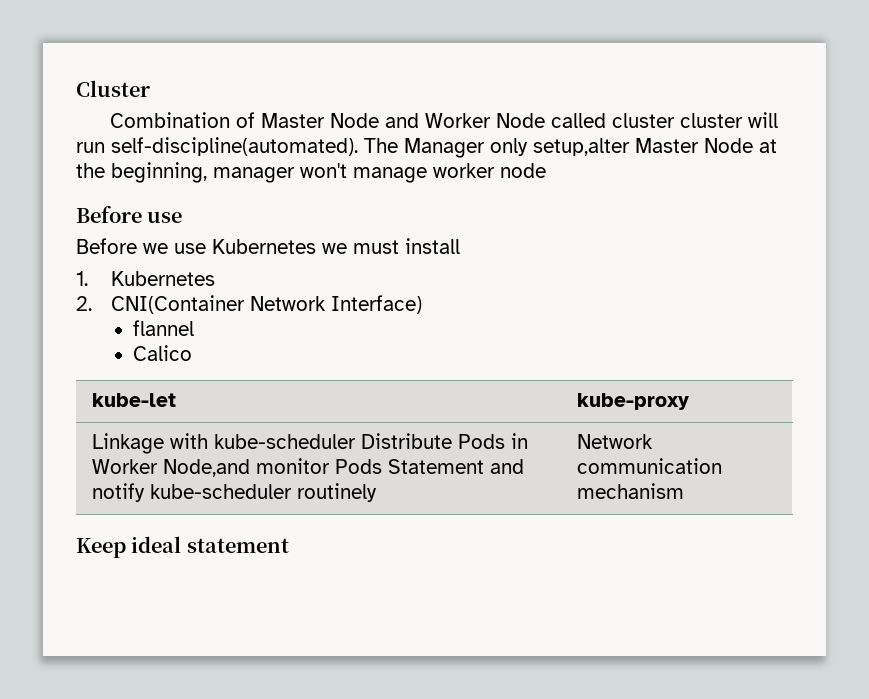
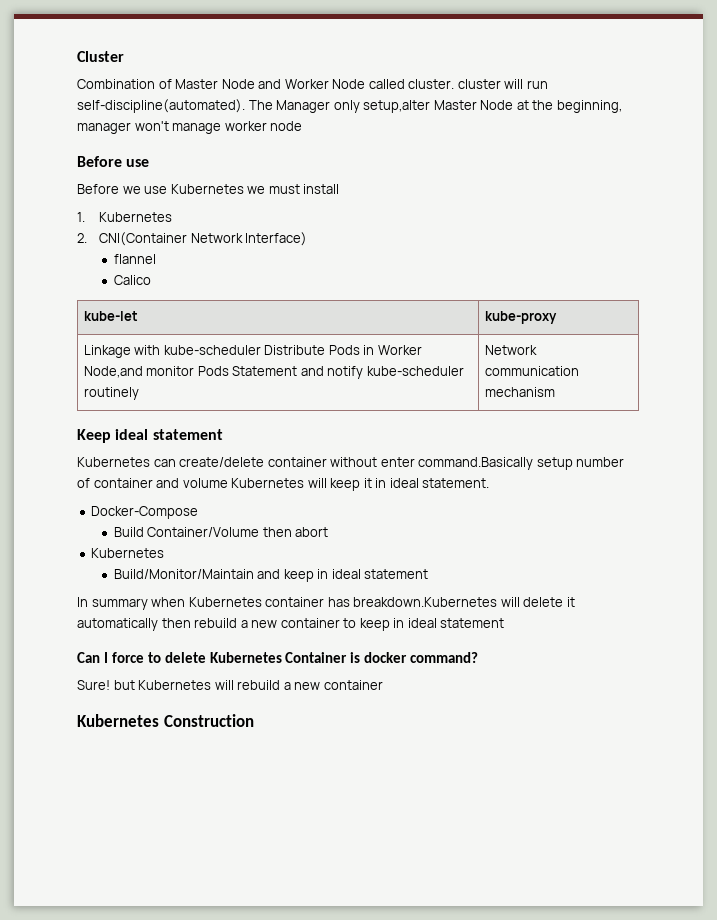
[611,113,675,128] cluster -> [408,79,455,89] cluster.
(289, 545) none -> [77,457,625,470] [77,478,490,491] [91,506,199,519] [113,527,329,537] [91,548,165,558] [113,569,429,582] [77,597,575,610] [77,618,505,631] [77,652,479,663] [77,680,383,690] [77,714,254,727] // Kubernetes can create/delete container without enter command.Basically setup number of container and volume Kubernetes will keep it in ideal statement. // Docker-Compose // Build Container/Volume then abort // Kubernetes // Build/Monitor/Maintain and keep in ideal statement // In summary when Kubernetes container has breakdown.Kubernetes will delete it automatically then rebuild a new container to keep in ideal statement // Can I force to delete Kubernetes Container is docker command? // Sure! but Kubernetes will rebuild a new container // Kubernetes Construction

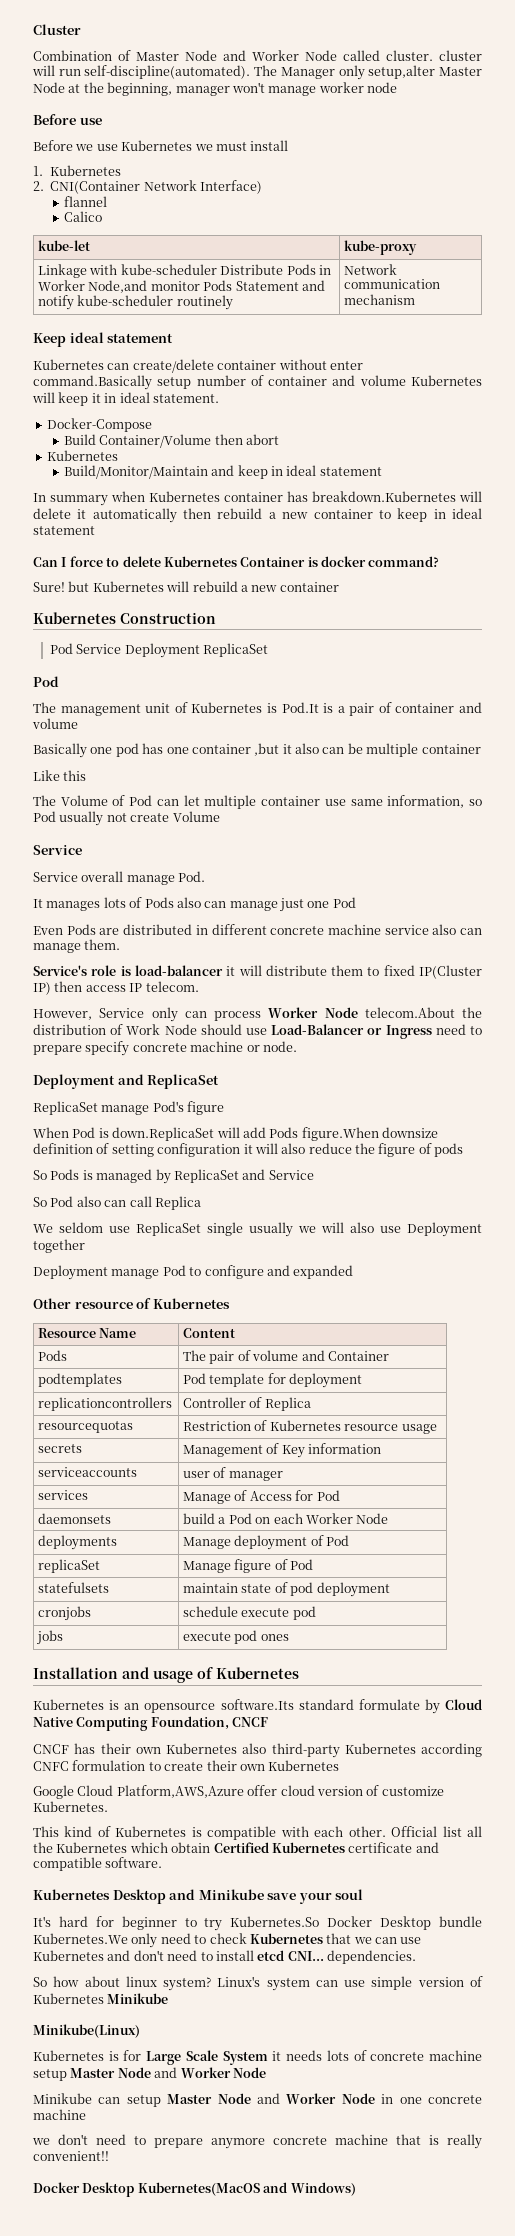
(254, 720) none -> [50,643,269,658] [33,676,59,687] [33,702,482,716] [32,718,78,729] [33,743,481,758] [33,770,87,781] [33,795,483,809] [33,811,220,826] [33,845,82,855] [33,871,206,885] [33,897,356,912] [33,924,482,935] [33,939,121,953] [33,965,483,979] [33,981,199,995] [33,1007,482,1022] [33,1024,482,1039] [33,1041,297,1056] [33,1074,220,1089] [33,1101,225,1115] [33,1127,438,1141] [33,1143,464,1157] [33,1169,314,1184] [33,1196,201,1210] [33,1222,482,1237] [33,1239,85,1253] [33,1265,354,1280] [33,1298,230,1309] [38,1328,137,1338] [183,1328,236,1338] [38,1350,68,1361] [183,1350,389,1364] [38,1373,123,1387] [183,1373,363,1388] [38,1397,173,1411] [183,1397,311,1411] [38,1421,134,1433] [183,1420,437,1434] [38,1444,83,1453] [183,1443,382,1458] [38,1467,138,1477] [183,1467,283,1481] [38,1490,89,1500] [183,1490,340,1504] [38,1513,112,1524] [183,1513,389,1524] [38,1535,118,1550] [183,1535,350,1550] [38,1559,101,1573] [183,1559,314,1573] [38,1582,110,1593] [183,1582,390,1597] [38,1606,92,1621] [183,1606,316,1620] [37,1630,64,1645] [183,1630,289,1644] [33,1667,299,1683] [33,1699,482,1714] [33,1716,269,1731] [33,1743,482,1758] [33,1760,340,1771] [33,1785,444,1799] [33,1801,108,1812] [33,1826,482,1840] [33,1842,439,1853] [33,1857,163,1871] [33,1889,364,1904] [33,1916,483,1931] [33,1933,422,1948] [33,1950,416,1964] [33,1976,483,1991] [33,1993,169,2004] [33,2024,140,2038] [33,2050,483,2065] [33,2067,266,2081] [33,2093,482,2107] [33,2109,86,2120] [32,2134,482,2149] [33,2151,109,2161] [33,2182,356,2197] // Pod Service Deployment ReplicaSet // Pod // The management unit of Kubernetes is Pod.It is a pair of container and volume // Basically one pod has one container ,but it also can be multiple container // Like this // The Volume of Pod can let multiple container use same information, so Pod usually not create Volume // Service // Service overall manage Pod. // It manages lots of Pods also can manage just one Pod // Even Pods are distributed in different concrete machine service also can manage them. // Service's role is load-balancer it will distribute them to fixed IP(Cluster IP) then access IP telecom. // However, Service only can process Worker Node telecom.About the distribution of Work Node should use Load-Balancer or Ingress need to prepare specify concrete machine or node. // Deployment and ReplicaSet // ReplicaSet manage Pod's figure // When Pod is down.ReplicaSet will add Pods figure.When downsize definition of setting configuration it will also reduce the figure of pods // So Pods is managed by ReplicaSet and Service // So Pod also can call Replica // We seldom use ReplicaSet single usually we will also use Deployment together // Deployment manage Pod to configure and expanded // Other resource of Kubernetes // Resource Name | Content // Pods | The pair of volume and Container // podtemplates | Pod template for deployment // replicationcontrollers | Controller of Replica // resourcequotas | Restriction of Kubernetes resource usage // secrets | Management of Key information // serviceaccounts | user of manager // services | Manage of Access for Pod // daemonsets | build a Pod on each Worker Node // deployments | Manage deployment of Pod // replicaSet | Manage figure of Pod // statefulsets | maintain state of pod deployment // cronjobs | schedule execute pod // jobs | execute pod ones // Installation and usage of Kubernetes // Kubernetes is an opensource software.Its standard formulate by Cloud Native Computing Foundation, CNCF // CNCF has their own Kubernetes also third-party Kubernetes according CNFC formulation to create their own Kubernetes // Google Cloud Platform,AWS,Azure offer cloud version of customize Kubernetes. // This kind of Kubernetes is compatible with each other. Official list all the Kubernetes which obtain Certified Kubernetes certificate and compatible software. // Kubernetes Desktop and Minikube save your soul // It's hard for beginner to try Kubernetes.So Docker Desktop bundle Kubernetes.We only need to check Kubernetes that we can use Kubernetes and don't need to install etcd CNI... dependencies. // So how about linux system? Linux's system can use simple version of Kubernetes Minikube // Minikube(Linux) // Kubernetes is for Large Scale System it needs lots of concrete machine setup Master Node and Worker Node // Minikube can setup Master Node and Worker Node in one concrete machine // we don't need to prepare anymore concrete machine that is really convenient!! // Docker Desktop Kubernetes(MacOS and Windows)

